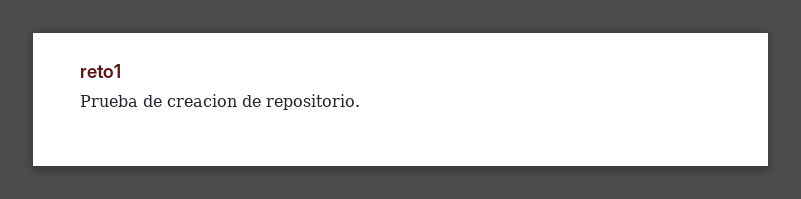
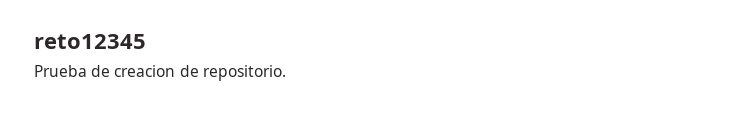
[80,64,121,78] reto1 -> [34,34,146,49] reto12345

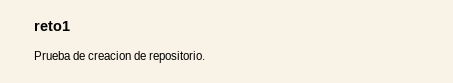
[34,34,146,49] reto12345 -> [34,21,70,31] reto1

